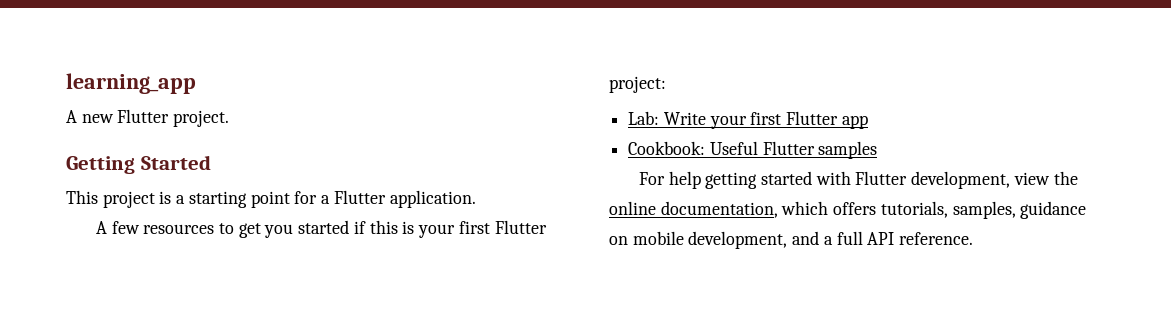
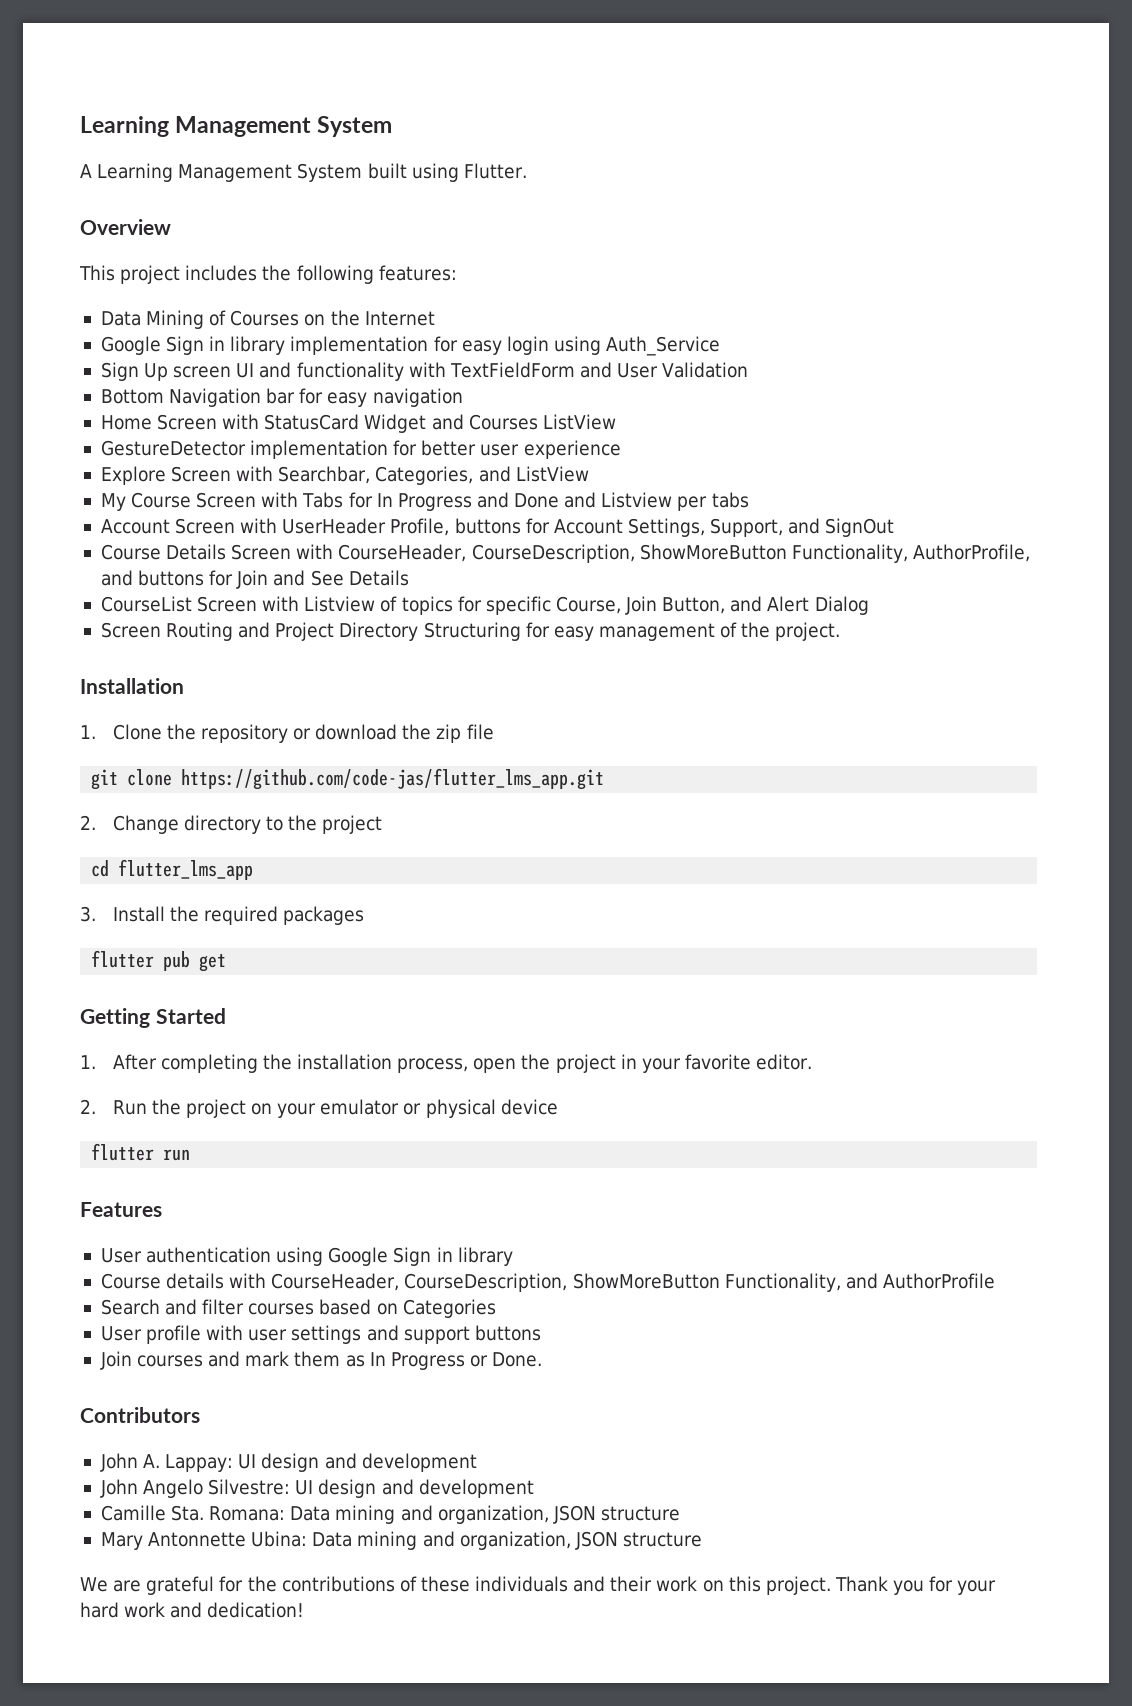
[66,73,196,94] [66,109,230,127] [66,155,211,174] [66,190,476,208] [95,220,547,238] [609,76,666,93] [628,111,868,129] [628,141,878,159] [638,171,1078,189] [609,201,1087,219] [609,231,974,249] learning_app // A new Flutter project. // Getting Started // This project is a starting point for a Flutter application. // A few resources to get you started if this is your first Flutter project: // Lab: Write your first Flutter app // Cookbook: Useful Flutter samples // For help getting started with Flutter development, view the online documentation, which offers tutorials, samples, guidance on mobile development, and a full API reference. -> [80,116,393,137] [80,163,527,182] [80,219,171,235] [79,265,457,284] [100,310,435,329] [100,336,721,356] [100,362,749,381] [100,388,463,407] [100,414,616,433] [100,440,621,459] [100,466,589,485] [100,492,749,511] [100,518,895,537] [100,544,1030,563] [100,570,409,589] [100,596,869,615] [100,622,841,641] [80,678,184,694] [80,724,494,743] [91,768,605,790] [80,815,383,834] [91,859,254,880] [80,906,364,925] [91,950,227,972] [80,1008,226,1028] [80,1054,813,1073] [80,1099,558,1118] [91,1143,191,1161] [80,1202,162,1217] [100,1247,513,1266] [100,1273,995,1292] [100,1299,496,1318] [100,1325,541,1344] [99,1351,543,1370] [80,1407,200,1423] [99,1453,477,1472] [99,1479,534,1498] [100,1505,680,1524] [100,1531,702,1550] [80,1576,997,1595] [80,1602,305,1618] Learning Management System // A Learning Management System built using Flutter. // Overview // This project includes the following features: // Data Mining of Courses on the Internet // Google Sign in library implementation for easy login using Auth_Service // Sign Up screen UI and functionality with TextFieldForm and User Validation // Bottom Navigation bar for easy navigation // Home Screen with StatusCard Widget and Courses ListView // GestureDetector implementation for better user experience // Explore Screen with Searchbar, Categories, and ListView // My Course Screen with Tabs for In Progress and Done and Listview per tabs // Account Screen with UserHeader Profile, buttons for Account Settings, Support, and SignOut // Course Details Screen with CourseHeader, CourseDescription, ShowMoreButton Functionality, AuthorProfile, and buttons for Join and See Details // CourseList Screen with Listview of topics for specific Course, Join Button, and Alert Dialog // Screen Routing and Project Directory Structuring for easy management of the project. // Installation // 1. Clone the repository or download the zip file // git clone https://github.com/code-jas/flutter_lms_app.git // 2. Change directory to the project // cd flutter_lms_app // 3. Install the required packages // flutter pub get // Getting Started // 1. After completing the installation process, open the project in your favorite editor. // 2. Run the project on your emulator or physical device // flutter run // Features // User authentication using Google Sign in library // Course details with CourseHeader, CourseDescription, ShowMoreButton Functionality, and AuthorProfile // Search and filter courses based on Categories // User profile with user settings and support buttons // Join courses and mark them as In Progress or Done. // Contributors // John A. Lappay: UI design and development // John Angelo Silvestre: UI design and development // Camille Sta. Romana: Data mining and organization, JSON structure // Mary Antonnette Ubina: Data mining and organization, JSON structure // We are grateful for the contributions of these individuals and their work on this project. Thank you for your hard work and dedication!

